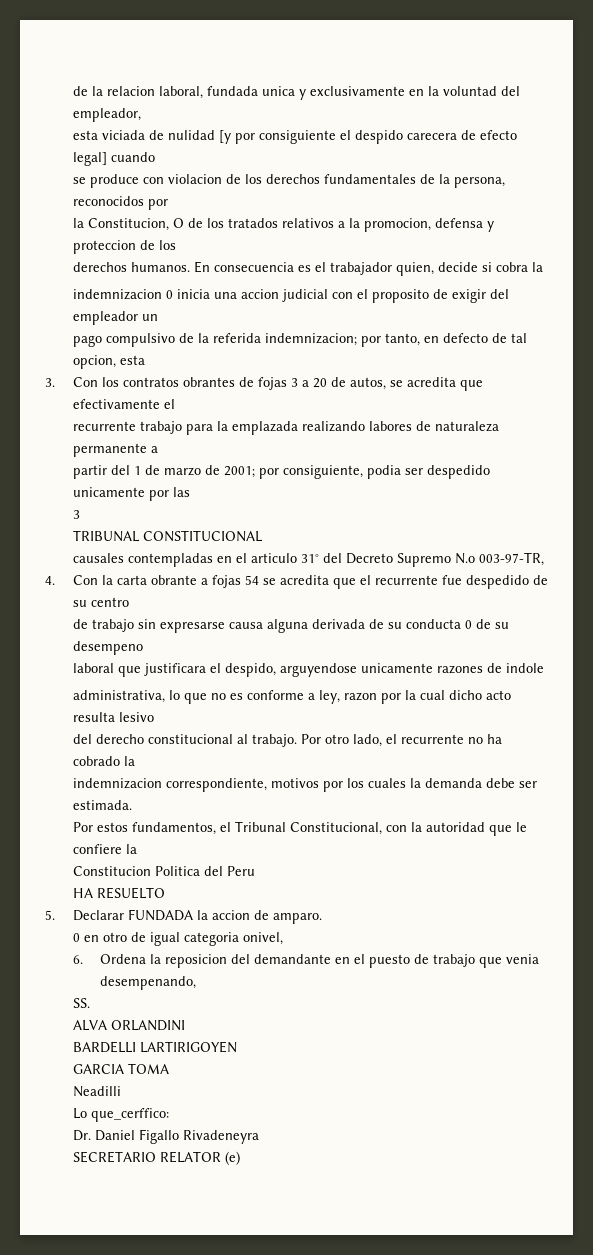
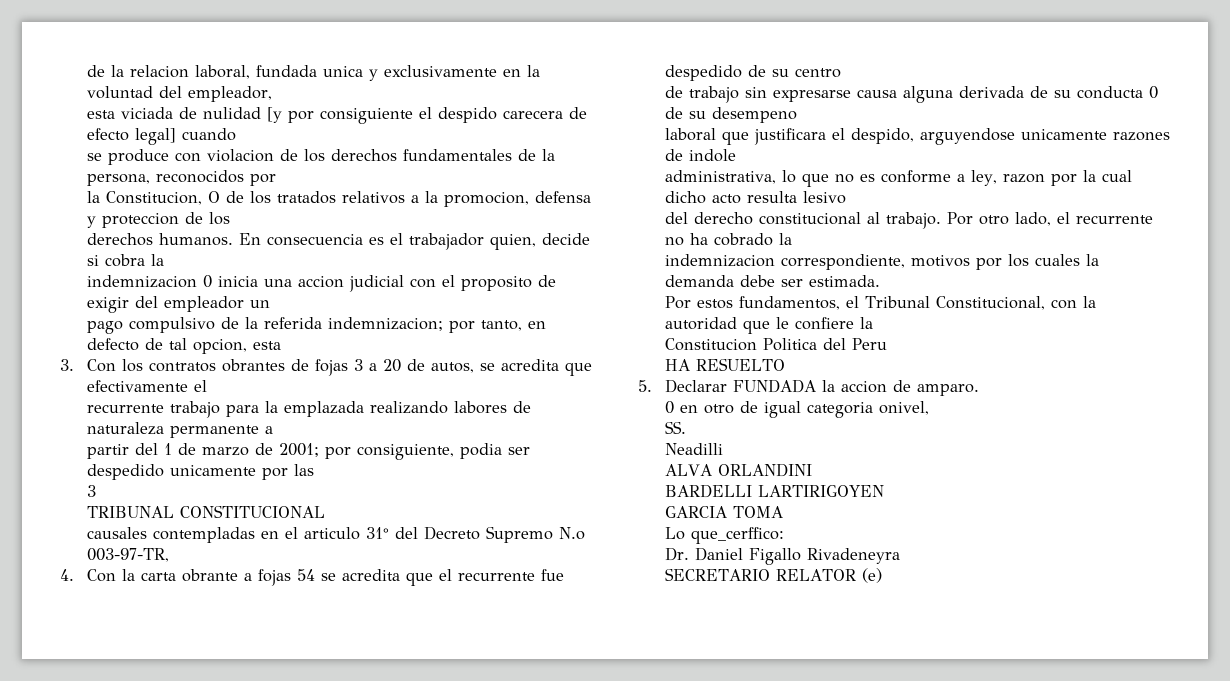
[72,954,540,968] [100,976,197,990] [72,998,90,1008] 6. Ordena la reposicion del demandante en el puesto de trabajo que venia desempenando, // SS. -> [664,421,686,434] [664,443,723,455] SS. // Neadilli
[72,1086,121,1097] // Neadilli -> (783, 512) none

